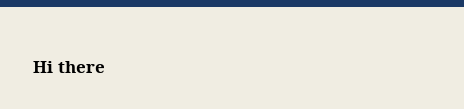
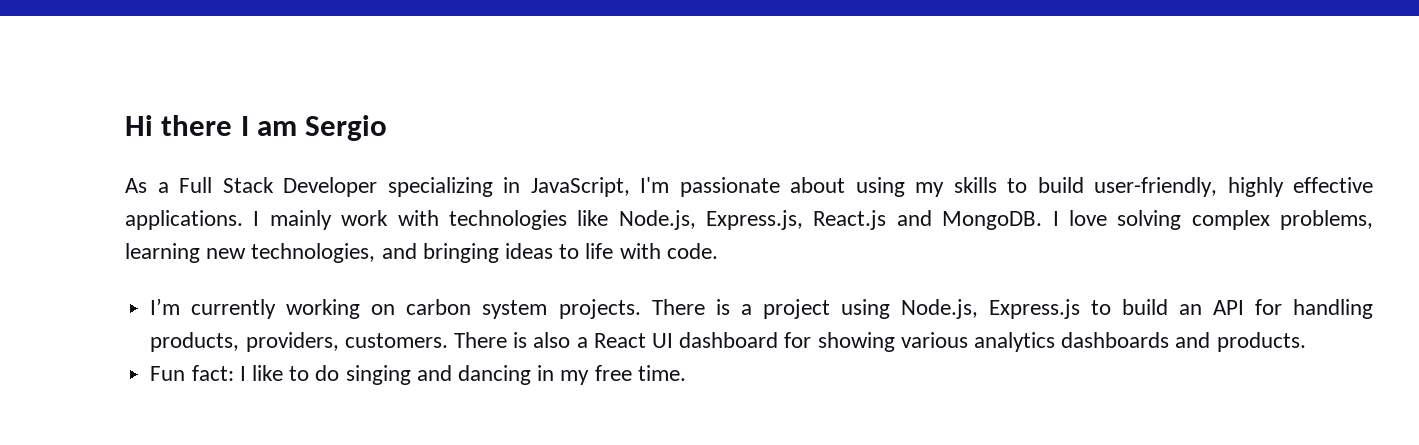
(105, 67) none -> [240,115,388,141] [125,177,1373,197] [125,210,1373,230] [125,243,718,263] [150,298,1373,319] [150,332,1306,352] [150,365,686,385] I am Sergio // As a Full Stack Developer specializing in JavaScript, I'm passionate about using my skills to build user-friendly, highly effective applications. I mainly work with technologies like Node.js, Express.js, React.js and MongoDB. I love solving complex problems, learning new technologies, and bringing ideas to life with code. // I’m currently working on carbon system projects. There is a project using Node.js, Express.js to build an API for handling products, providers, customers. There is also a React UI dashboard for showing various analytics dashboards and products. // Fun fact: I like to do singing and dancing in my free time.

